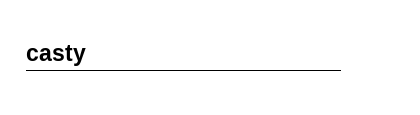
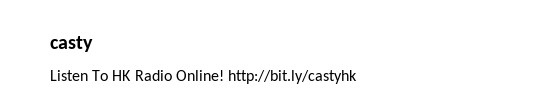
(86, 55) none -> [50,70,357,84] // Listen To HK Radio Online! http://bit.ly/castyhk

